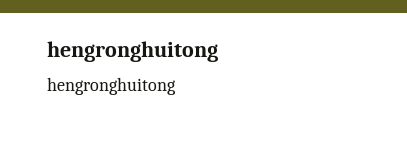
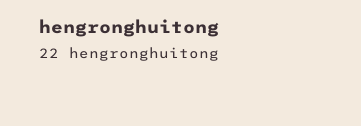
(218, 51) none -> [39,48,59,58] 22

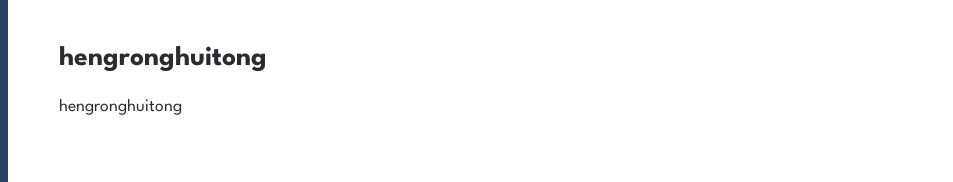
[39,48,59,58] 22 -> (267, 59) none

